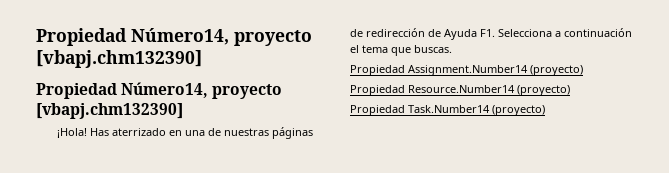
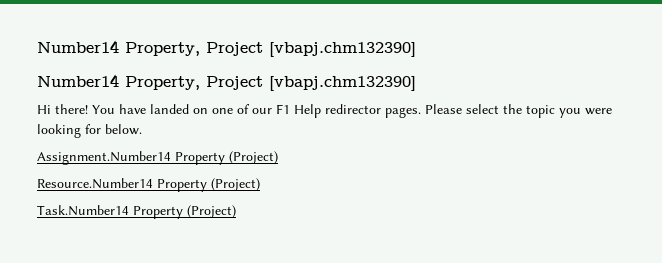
[36,28,312,46] [36,50,202,68] [36,82,283,99] [36,103,183,119] [56,127,313,139] [350,28,632,40] [350,45,452,56] [350,65,583,76] [350,85,570,96] [350,105,545,116] Propiedad Número14, proyecto [vbapj.chm132390] // Propiedad Número14, proyecto [vbapj.chm132390] // ¡Hola! Has aterrizado en una de nuestras páginas de redirección de Ayuda F1. Selecciona a continuación el tema que buscas. // Propiedad Assignment.Number14 (proyecto) // Propiedad Resource.Number14 (proyecto) // Propiedad Task.Number14 (proyecto) -> [37,40,416,57] [37,74,416,91] [37,104,612,118] [37,124,142,138] [37,151,278,165] [37,178,260,192] [37,205,236,219] Number14 Property, Project [vbapj.chm132390] // Number14 Property, Project [vbapj.chm132390] // Hi there! You have landed on one of our F1 Help redirector pages. Please select the topic you were looking for below. // Assignment.Number14 Property (Project) // Resource.Number14 Property (Project) // Task.Number14 Property (Project)

